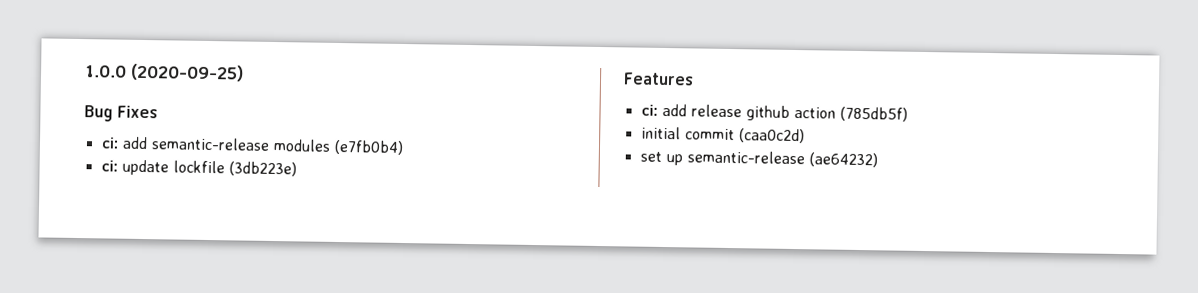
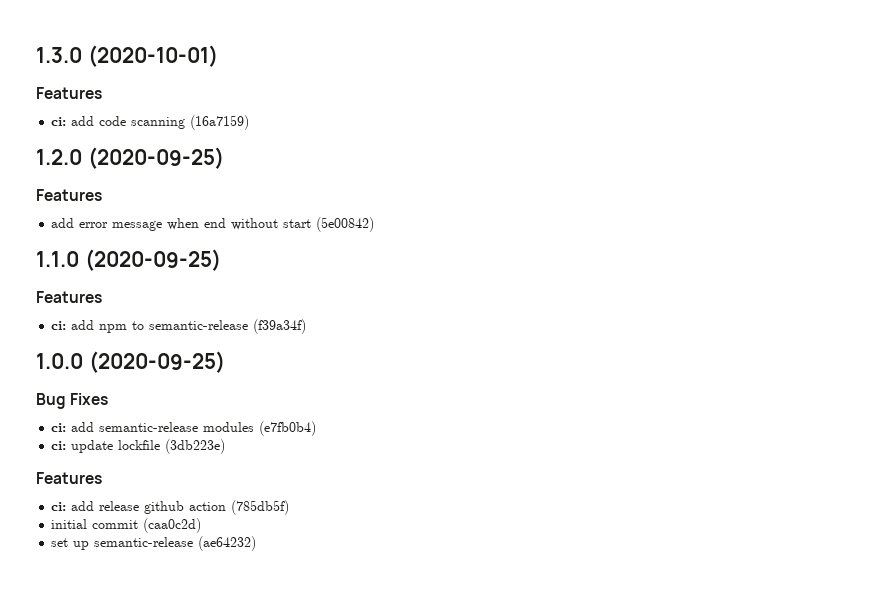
(85, 71) none -> [36,45,218,67] [36,87,102,99] [51,115,250,130] [36,147,224,169] [36,189,102,201] [51,217,375,232] [36,249,221,271] [36,291,102,303] [51,319,307,334] 1.3.0 (2020-10-01) // Features // ci: add code scanning (16a7159) // 1.2.0 (2020-09-25) // Features // add error message when end without start (5e00842) // 1.1.0 (2020-09-25) // Features // ci: add npm to semantic-release (f39a34f) //

